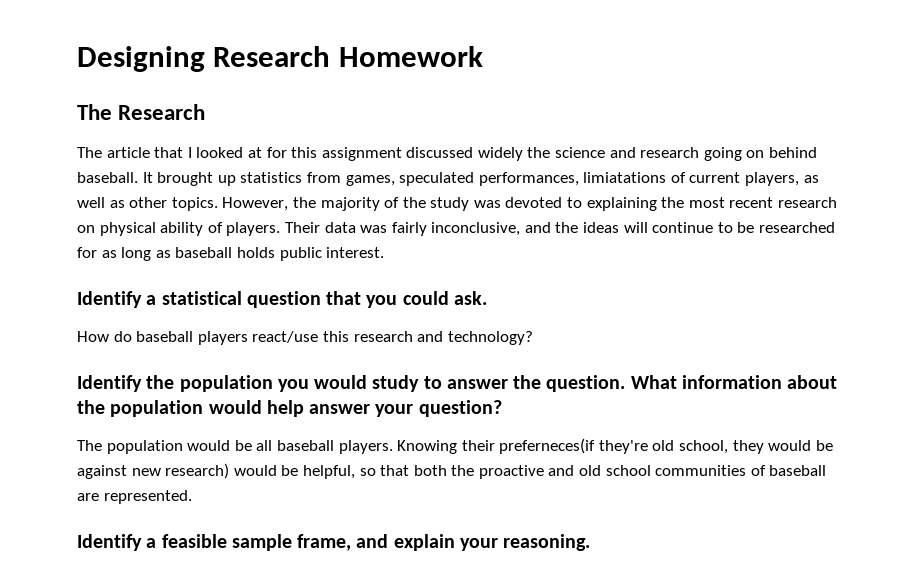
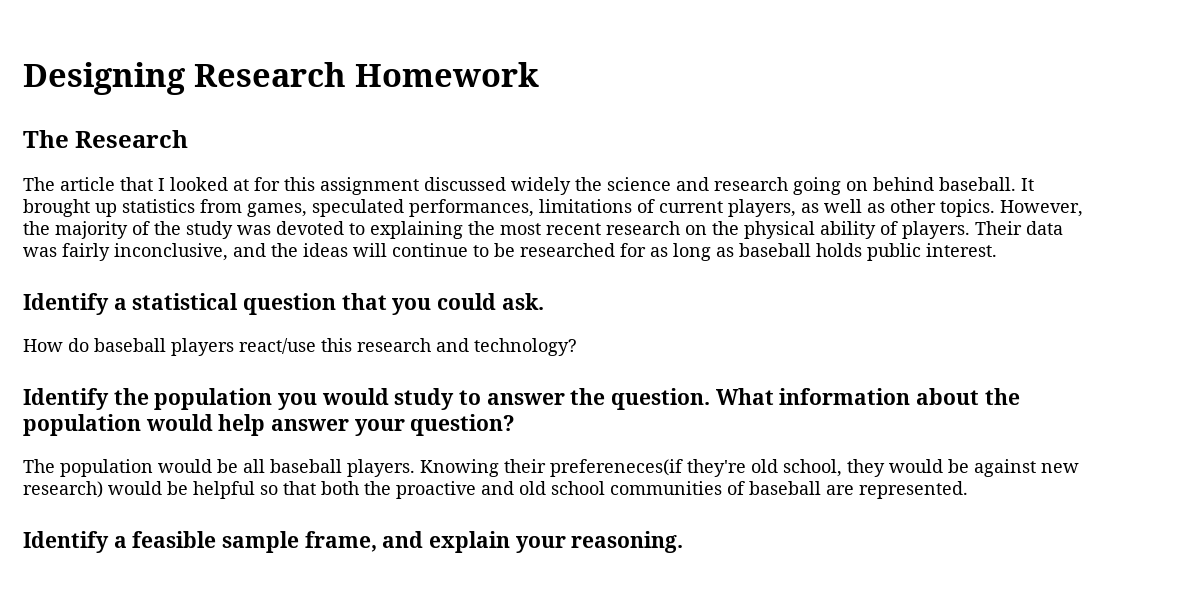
[583,172,667,183] limiatations -> [539,199,632,213] limitations
(95, 229) none -> [712,221,739,235] the
[499,438,596,454] preferneces(if -> [550,459,683,477] prefereneces(if
[302,465,355,479] helpful, -> [193,481,255,499] helpful

